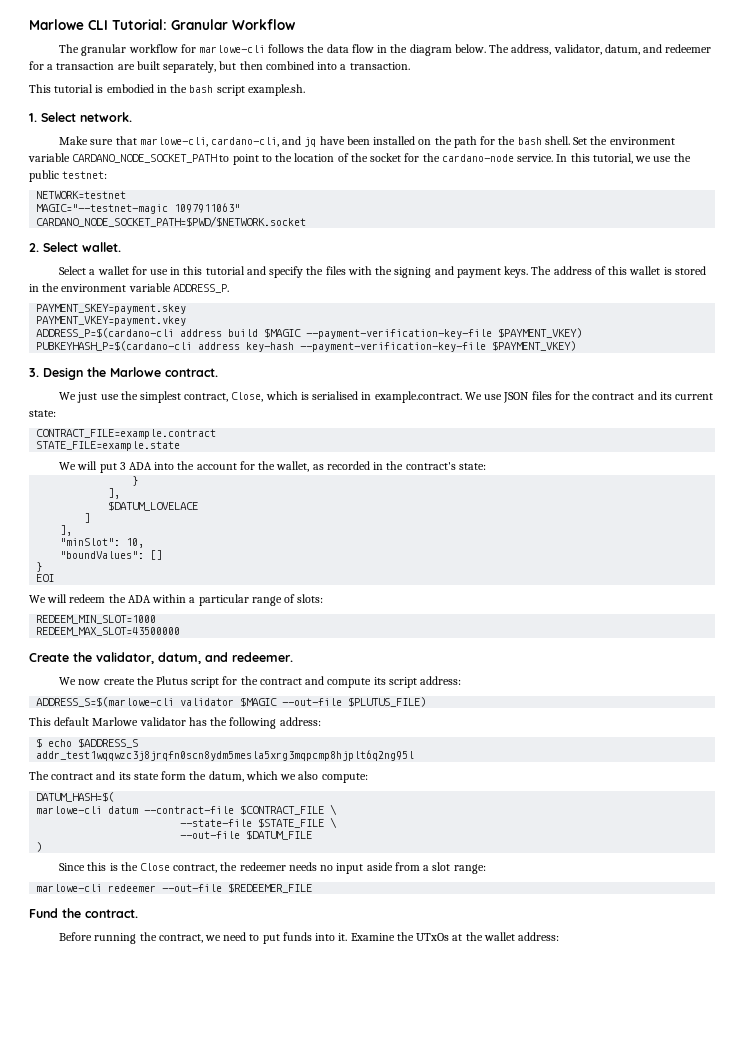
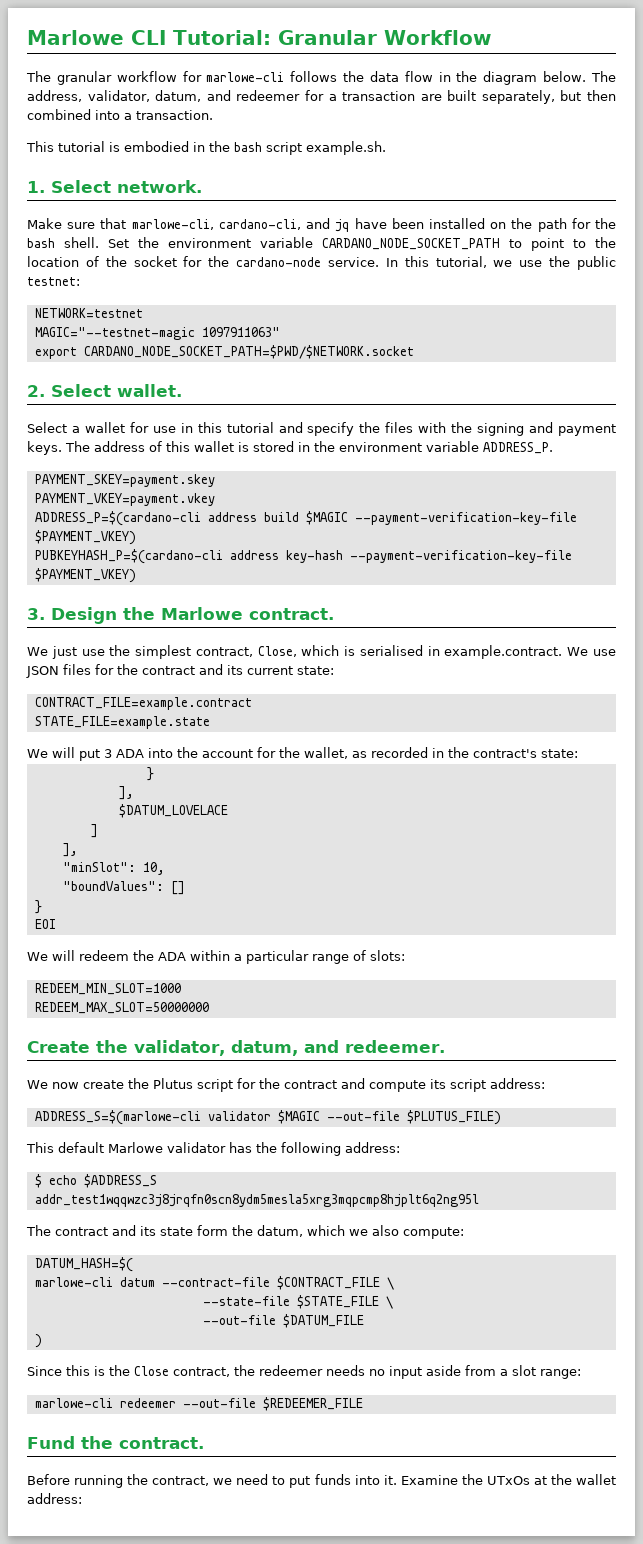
(241, 208) none -> [34,347,77,359] export
[36,627,181,636] REDEEM_MAX_SLOT=43500000 -> [34,1002,209,1014] REDEEM_MAX_SLOT=50000000

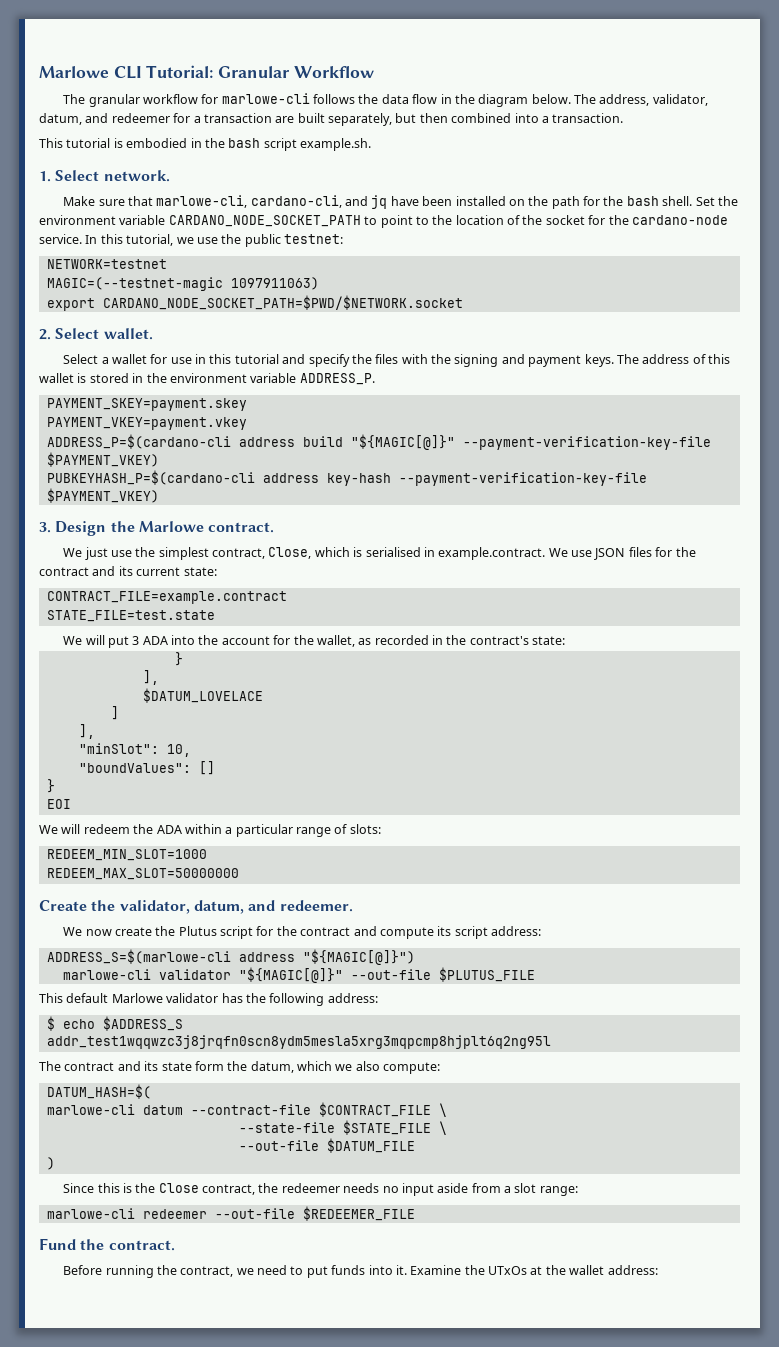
[34,327,280,340] MAGIC="--testnet-magic 1097911063" -> [46,277,319,291] MAGIC=(--testnet-magic 1097911063)
[305,511,348,525] $MAGIC -> [350,434,455,450] "${MAGIC[@]}"
[34,716,210,729] STATE_FILE=example.state -> [46,610,215,622] STATE_FILE=test.state
[207,1110,501,1125] validator $MAGIC --out-file $PLUTUS_FILE) -> [238,949,415,965] [62,967,535,983] address "${MAGIC[@]}") // marlowe-cli validator "${MAGIC[@]}" --out-file $PLUTUS_FILE

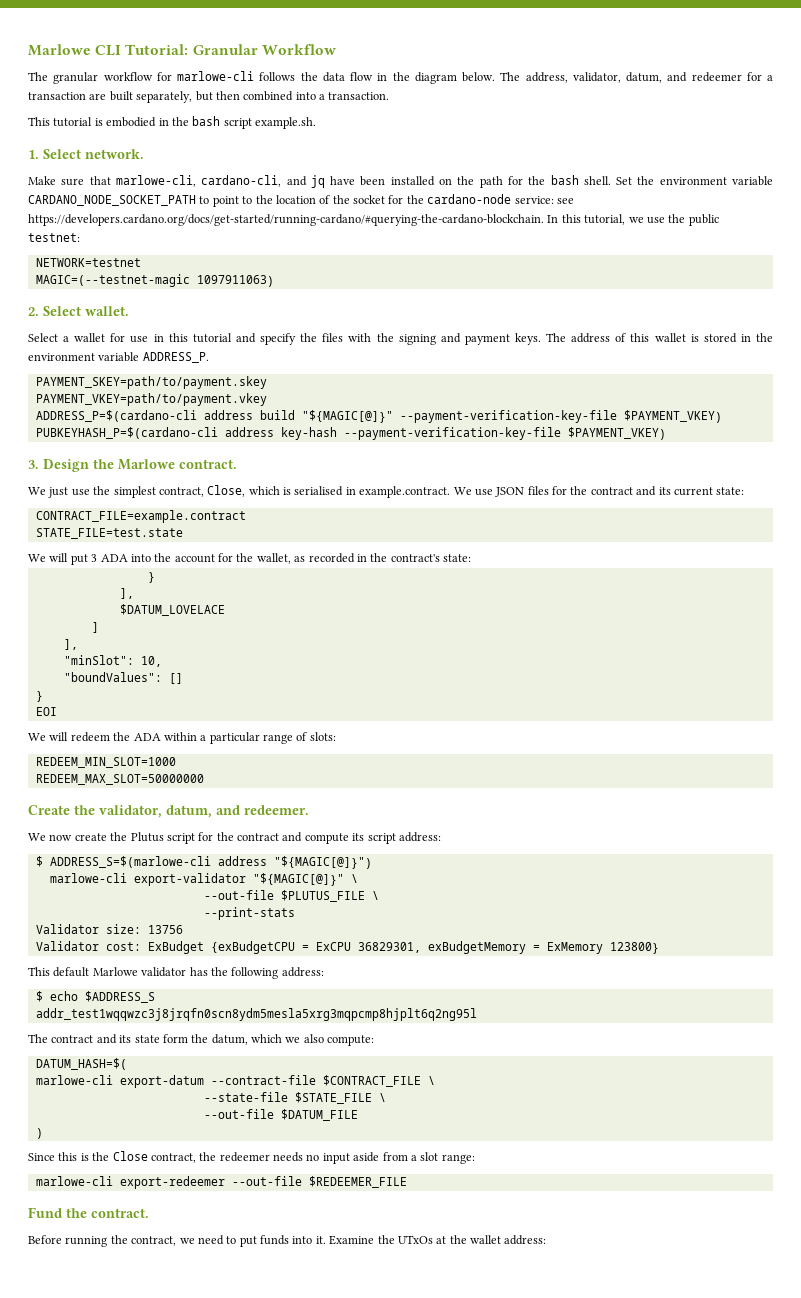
[39,234,82,244] service. -> [514,196,574,204] [28,214,544,226] service: see https://developers.cardano.org/docs/get-started/running-cardano/#querying-the-cardano-blockchain.
[46,295,463,311] // export CARDANO_NODE_SOCKET_PATH=$PWD/$NETWORK.socket -> (274, 281) none
[46,398,247,411] [46,417,247,430] PAYMENT_SKEY=payment.skey // PAYMENT_VKEY=payment.vkey -> [35,376,267,389] [35,393,267,406] PAYMENT_SKEY=path/to/payment.skey // PAYMENT_VKEY=path/to/payment.vkey
(542, 931) none -> [35,856,43,867] $
[158,967,343,983] validator "${MAGIC[@]}" -> [133,873,358,886] export-validator "${MAGIC[@]}" \ //
(535, 974) none -> [371,891,379,900] [203,907,295,920] [35,924,183,934] [35,941,659,954] \ // --print-stats // Validator size: 13756 // Validator cost: ExBudget {exBudgetCPU = ExCPU 36829301, exBudgetMemory = ExMemory 123800}
[142,1105,183,1115] datum -> [119,1075,204,1088] export-datum
[142,1209,207,1219] redeemer -> [119,1176,225,1189] export-redeemer

